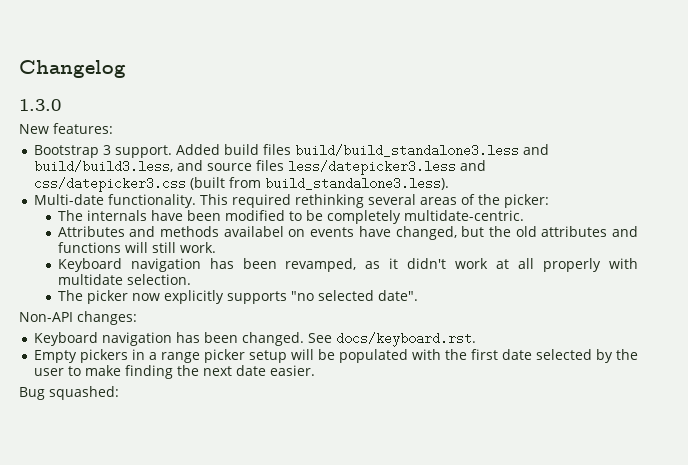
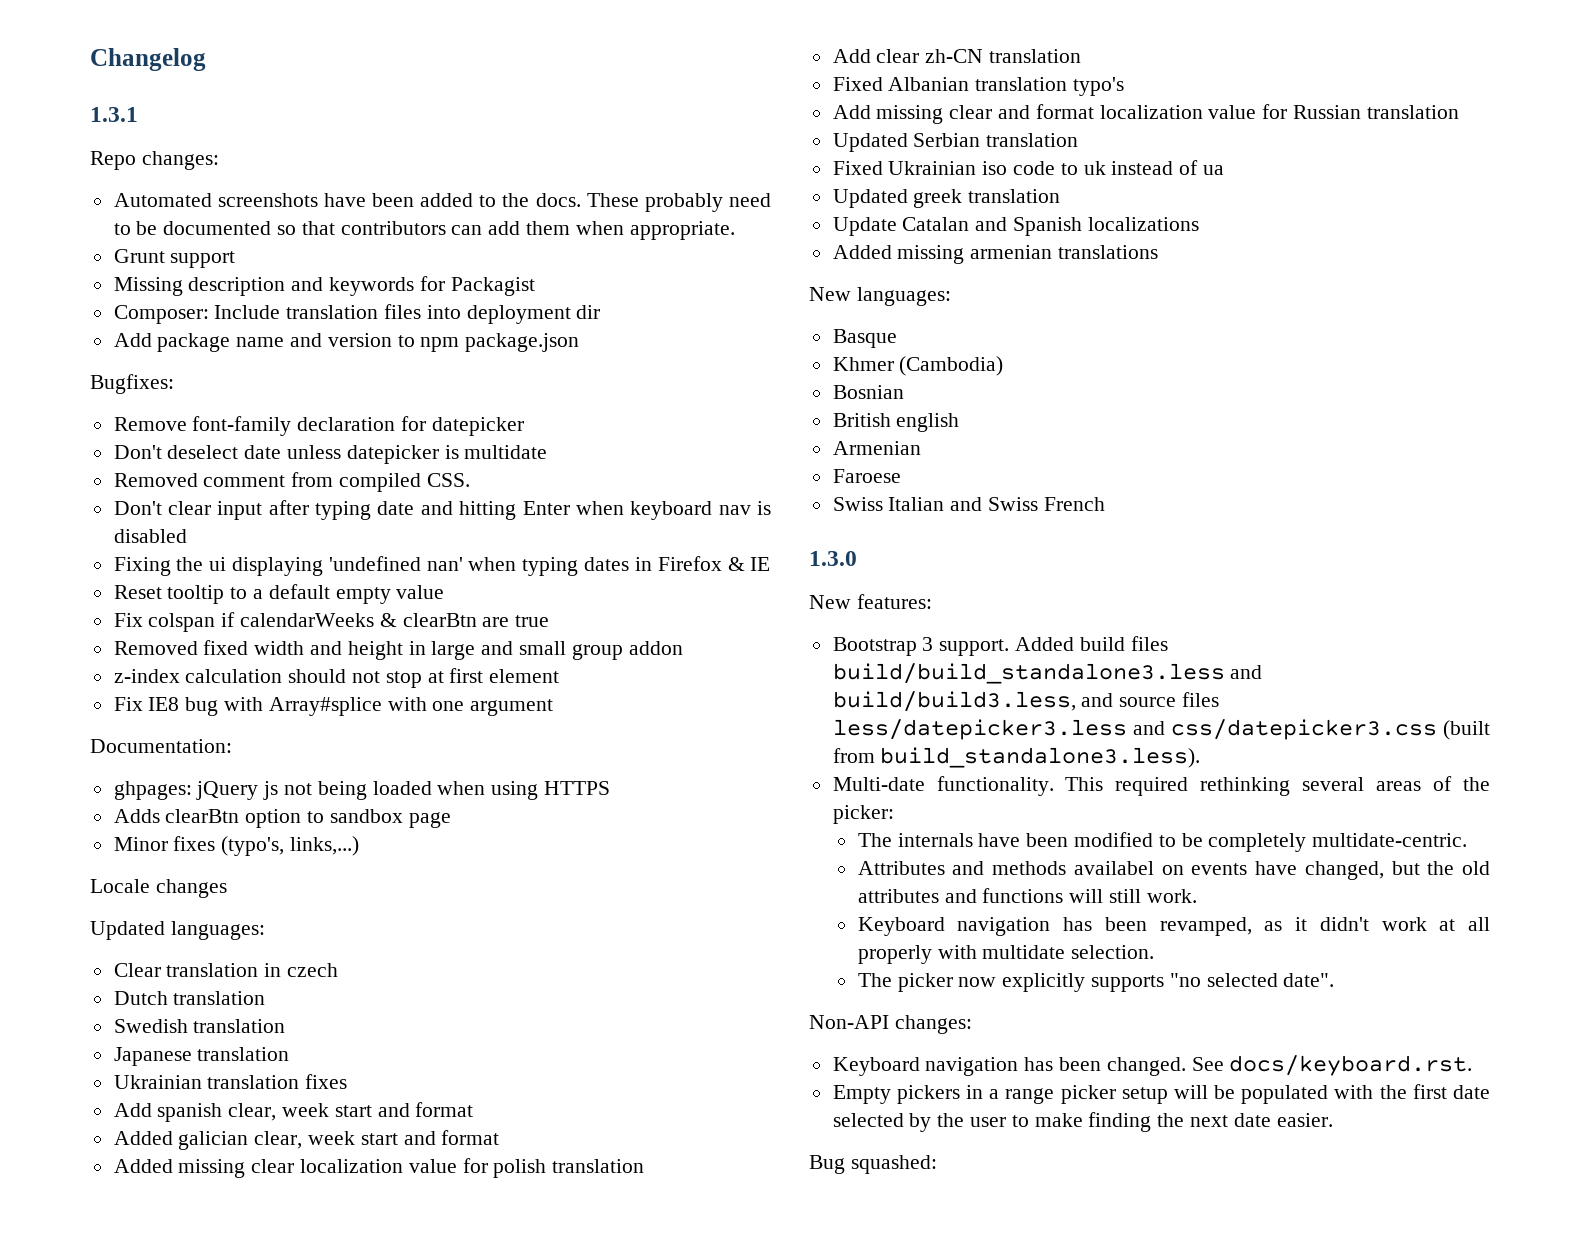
(126, 69) none -> [90,107,138,122] [90,151,219,170] [113,193,771,212] [113,221,735,240] [113,249,236,268] [113,276,535,296] [113,304,601,324] [113,333,580,352] [90,374,174,394] [113,416,524,436] [113,445,548,464] [113,472,470,492] [113,500,771,520] [113,529,187,543] [113,556,771,576] [113,584,445,604] [113,612,550,632] [113,640,683,660] [113,668,560,688] [113,697,554,716] [90,739,232,753] [113,781,611,800] [113,809,451,828] [113,836,360,856] [90,879,227,898] [90,921,265,940] [113,963,339,977] [113,991,266,1005] [113,1019,286,1033] [113,1047,290,1066] [113,1074,348,1089] [113,1102,474,1122] [113,1130,500,1150] [113,1158,645,1178] [832,49,1082,63] [832,77,1125,96] [832,104,1459,124] [832,133,1079,152] [832,160,1225,175] [832,189,1061,208] [832,217,1199,236] [832,245,1159,264] [809,287,951,306] [832,329,897,348] [832,356,1004,376] [832,385,904,399] [832,413,960,432] [832,441,921,455] [832,469,901,483] [832,497,1105,511] // 1.3.1 // Repo changes: // Automated screenshots have been added to the docs. These probably need to be documented so that contributors can add them when appropriate. // Grunt support // Missing description and keywords for Packagist // Composer: Include translation files into deployment dir // Add package name and version to npm package.json // Bugfixes: // Remove font-family declaration for datepicker // Don't deselect date unless datepicker is multidate // Removed comment from compiled CSS. // Don't clear input after typing date and hitting Enter when keyboard nav is disabled // Fixing the ui displaying 'undefined nan' when typing dates in Firefox & IE // Reset tooltip to a default empty value // Fix colspan if calendarWeeks & clearBtn are true // Removed fixed width and height in large and small group addon // z-index calculation should not stop at first element // Fix IE8 bug with Array#splice with one argument // Documentation: // ghpages: jQuery js not being loaded when using HTTPS // Adds clearBtn option to sandbox page // Minor fixes (typo's, links,...) // Locale changes // Updated languages: // Clear translation in czech // Dutch translation // Swedish translation // Japanese translation // Ukrainian translation fixes // Add spanish clear, week start and format // Added galician clear, week start and format // Added missing clear localization value for polish translation // Add clear zh-CN translation // Fixed Albanian translation typo's // Add missing clear and format localization value for Russian translation // Updated Serbian translation // Fixed Ukrainian iso code to uk instead of ua // Updated greek translation // Update Catalan and Spanish localizations // Added missing armenian translations // New languages: // Basque // Khmer (Cambodia) // Bosnian // British english // Armenian // Faroese // Swiss Italian and Swiss French

